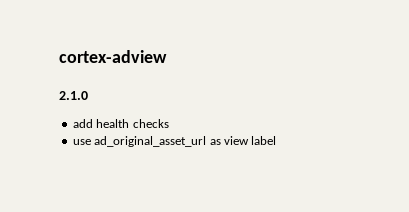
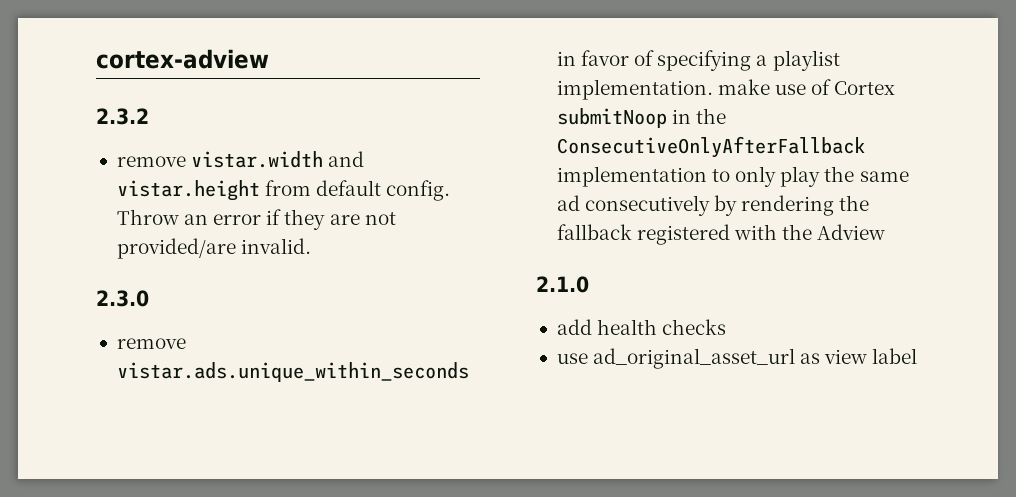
(167, 56) none -> [96,108,149,125] [116,151,365,168] [116,180,451,201] [116,209,396,230] [116,238,312,259] [96,290,149,307] [116,338,186,349] [116,362,469,382] [556,50,840,71] [556,79,896,100] [556,108,727,128] [556,136,865,158] [556,166,909,187] [556,195,870,216] [556,224,886,245] // 2.3.2 // remove vistar.width and vistar.height from default config. Throw an error if they are not provided/are invalid. // 2.3.0 // remove vistar.ads.unique_within_seconds in favor of specifying a playlist implementation. make use of Cortex submitNoop in the ConsecutiveOnlyAfterFallback implementation to only play the same ad consecutively by rendering the fallback registered with the Adview

